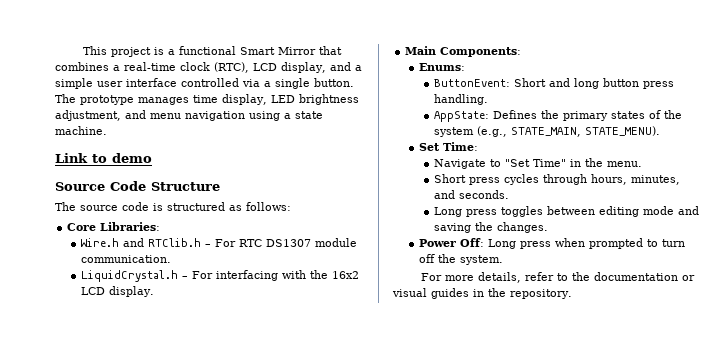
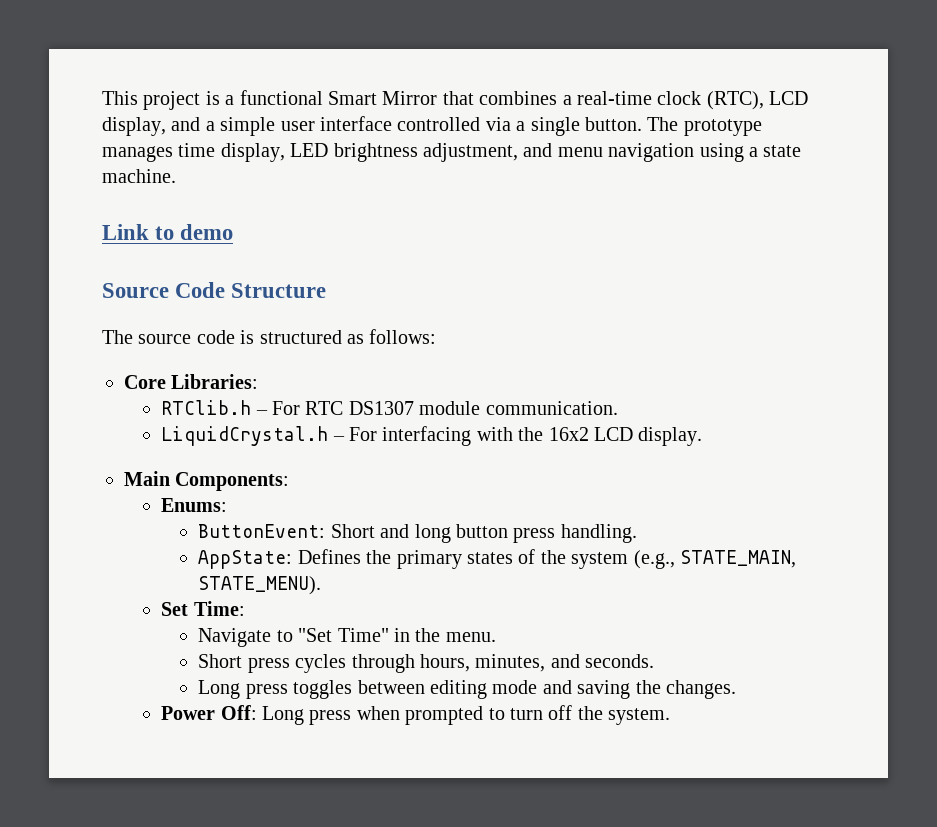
[81,238,145,247] Wire.h and -> (259, 381) none
[421,272,696,283] [392,288,572,299] // For more details, refer to the documentation or visual guides in the repository. -> (671, 716) none

